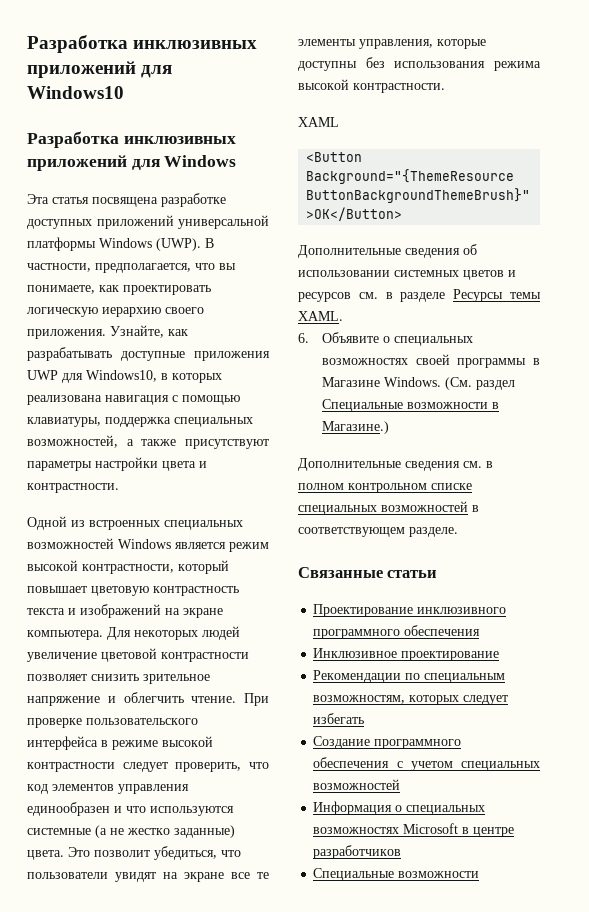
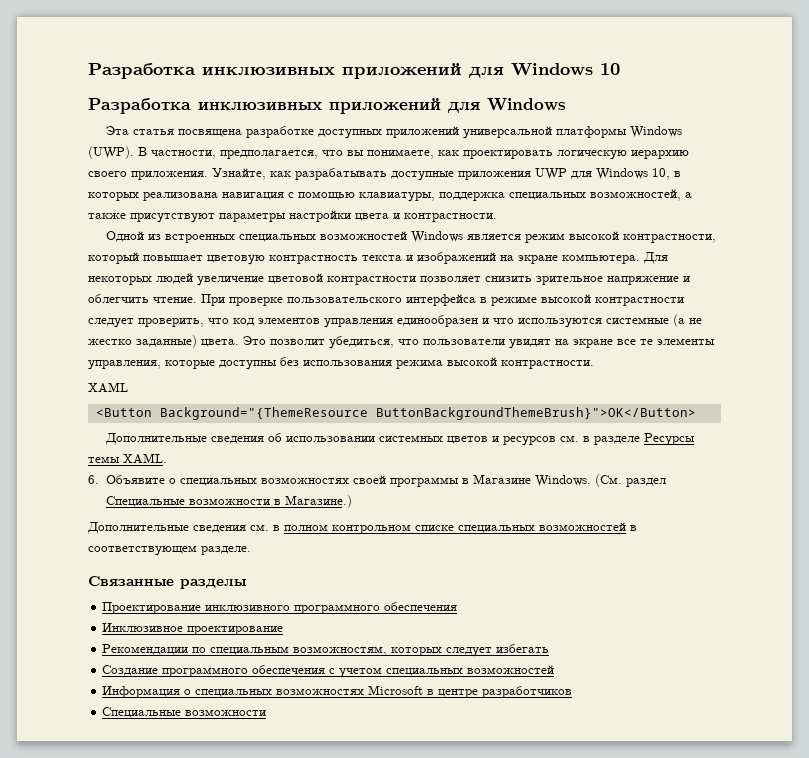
[27,35,258,53] [27,61,173,78] [27,86,124,99] Разработка инклюзивных приложений для Windows10 -> [88,63,620,79] Разработка инклюзивных приложений для Windows 10
[86,370,157,382] Windows10, -> [596,168,670,180] Windows 10,
[387,570,438,578] статьи -> [180,579,246,589] разделы

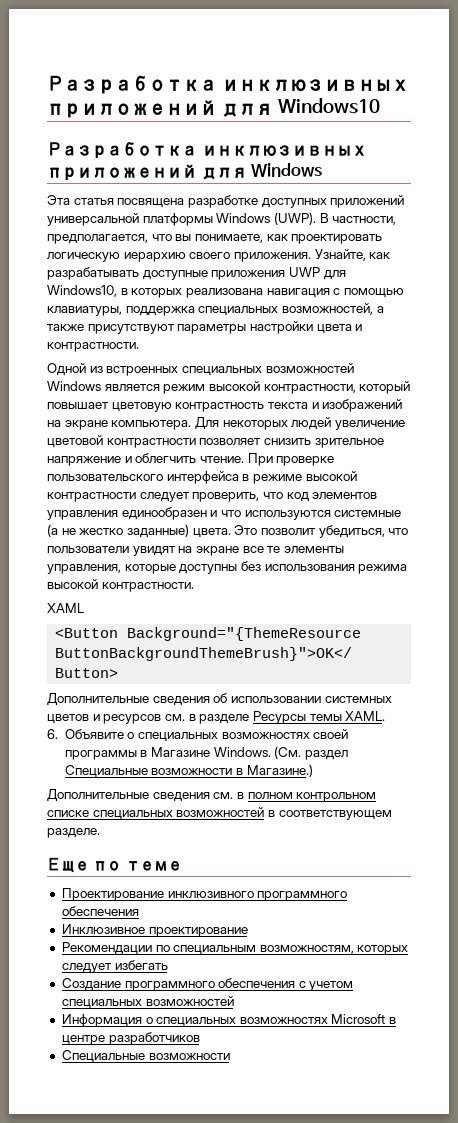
[88,63,620,79] Разработка инклюзивных приложений для Windows 10 -> [47,75,409,94] [47,98,380,118] Разработка инклюзивных приложений для Windows10
[596,168,670,180] Windows 10, -> [47,285,117,297] Windows10,
[88,576,246,589] Связанные разделы -> [47,857,182,873] Еще по теме

